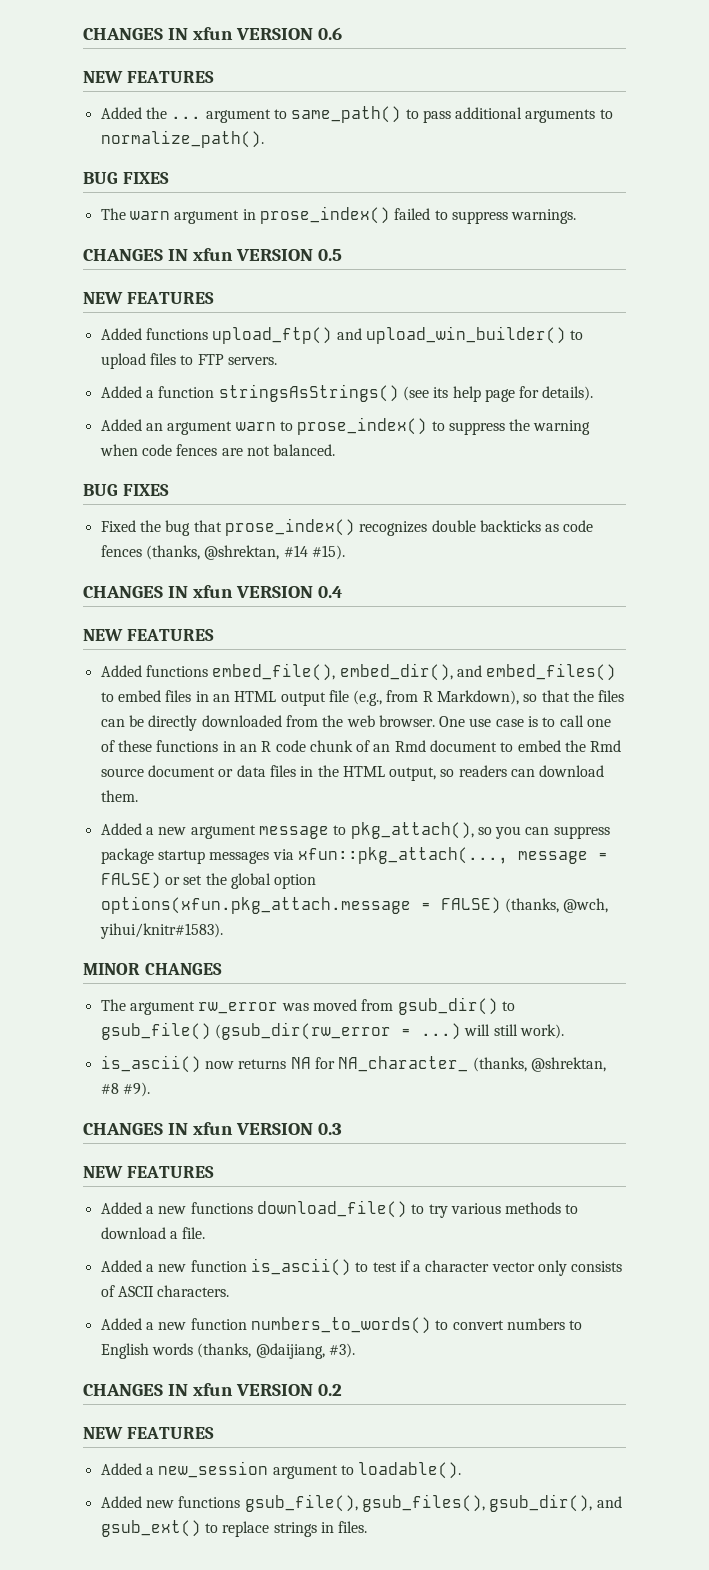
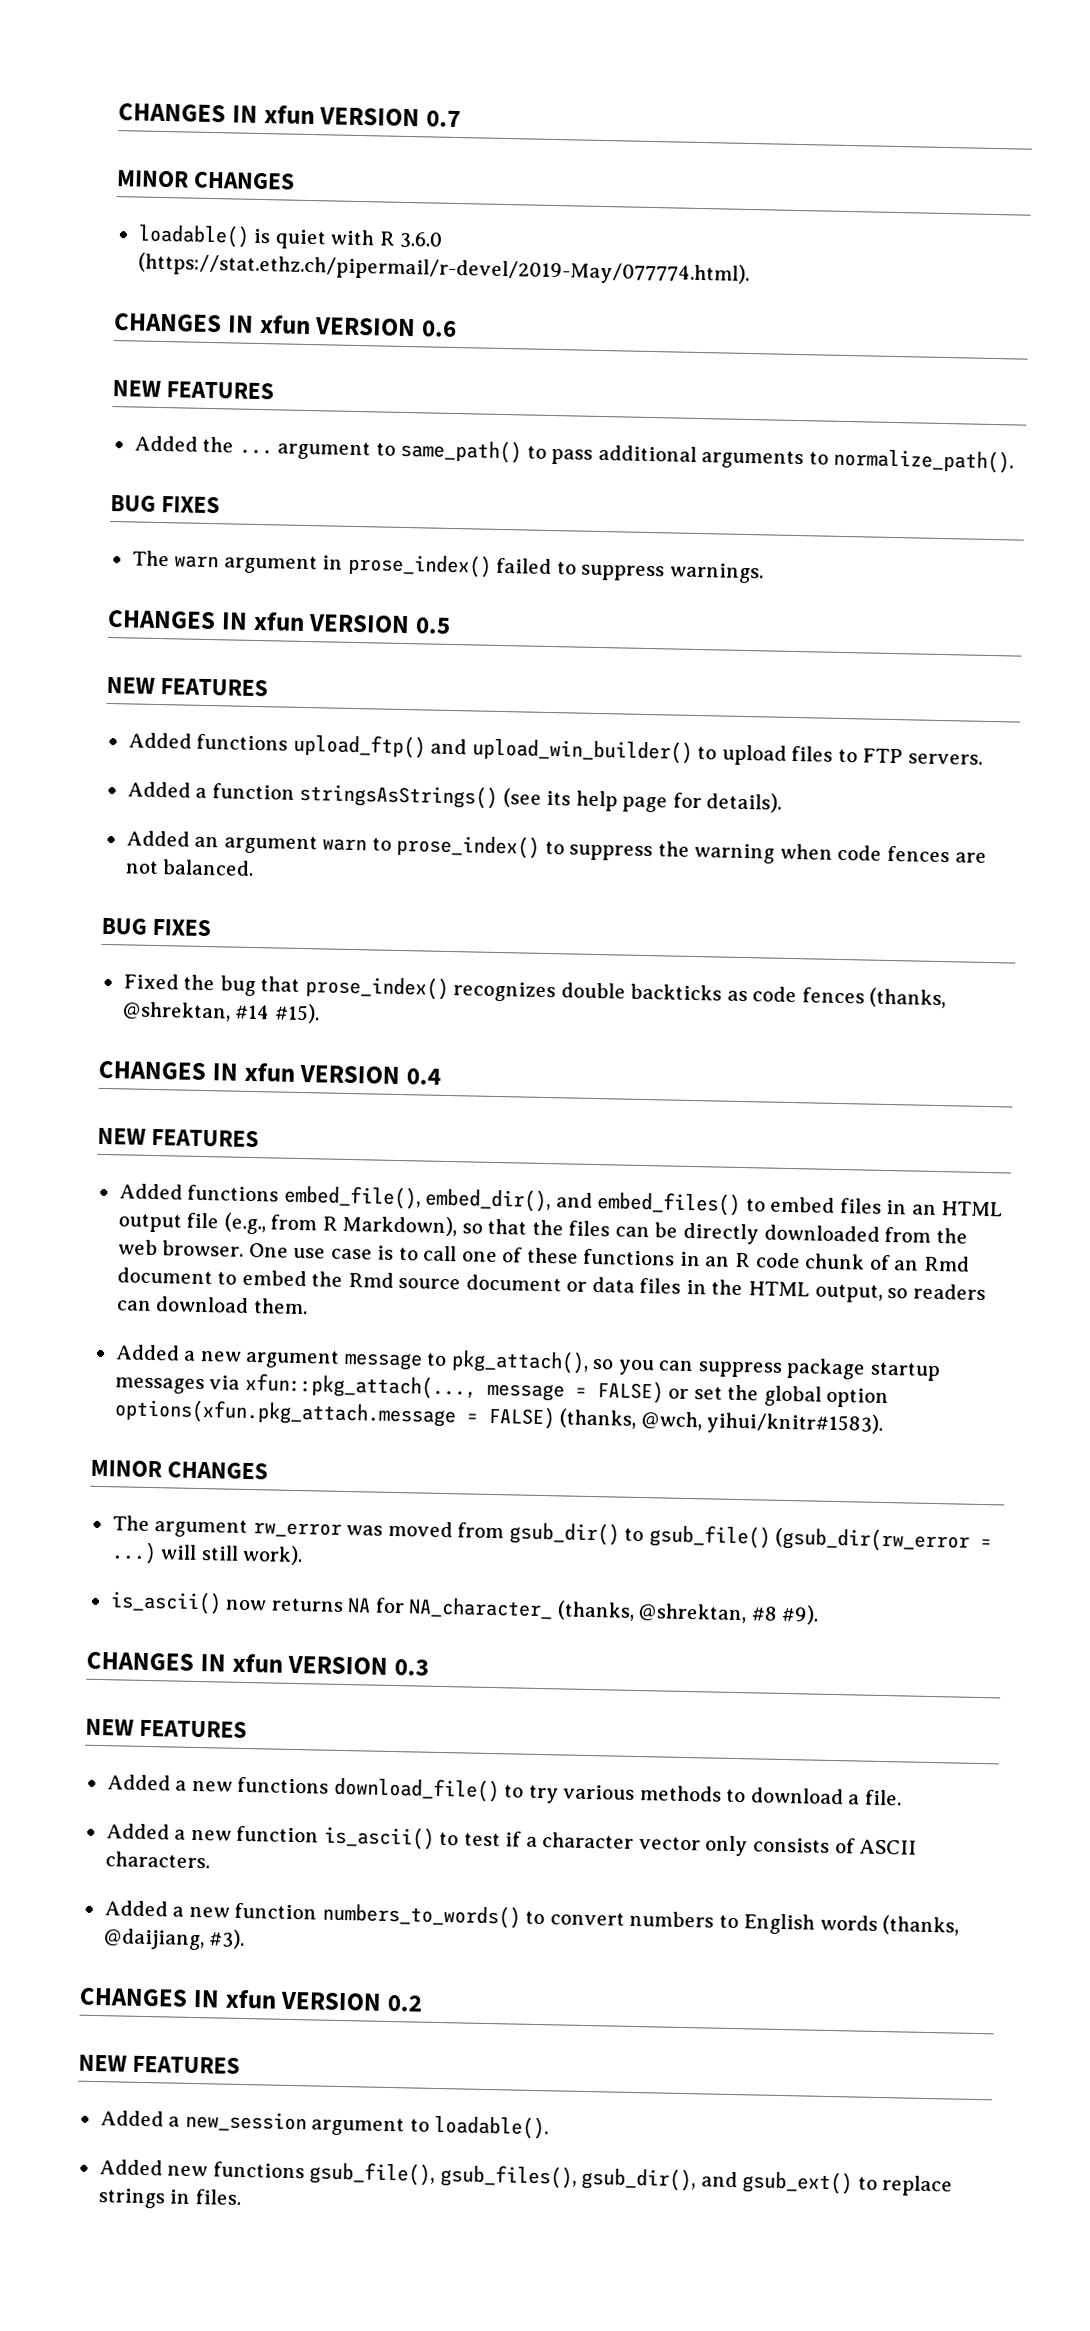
[83,27,313,40] CHANGES IN xfun VERSION -> [118,103,461,128] [116,170,296,190] [137,223,444,250] [137,252,750,286] [113,313,417,337] CHANGES IN xfun VERSION 0.7 // MINOR CHANGES // loadable() is quiet with R 3.6.0 (https://stat.ethz.ch/pipermail/r-devel/2019-May/077774.html). // CHANGES IN xfun VERSION

